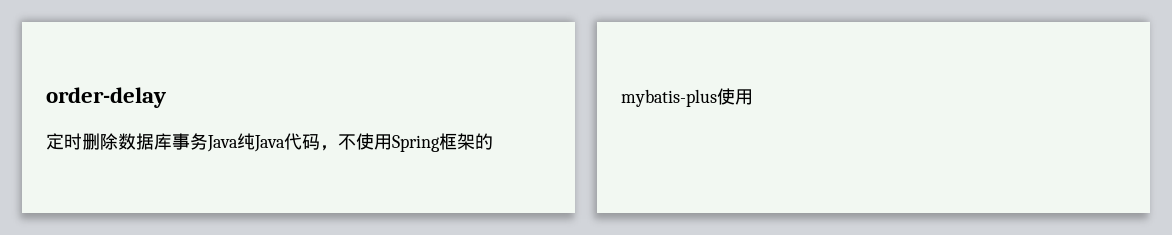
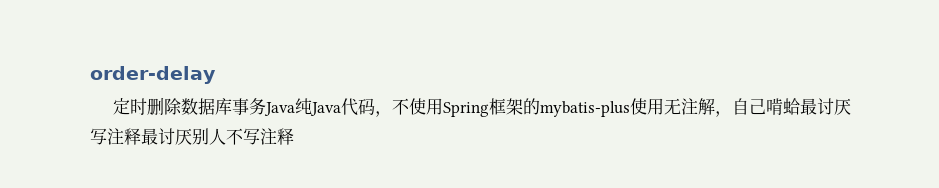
(753, 97) none -> [664,98,852,117] [90,128,294,145] 无注解，自己啃蛤最讨厌写注释最讨厌别人不写注释

